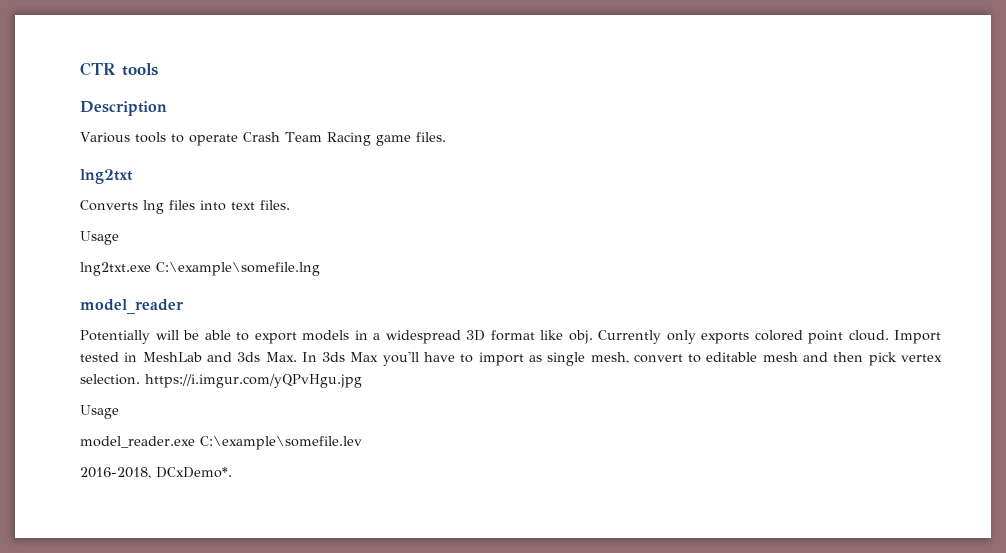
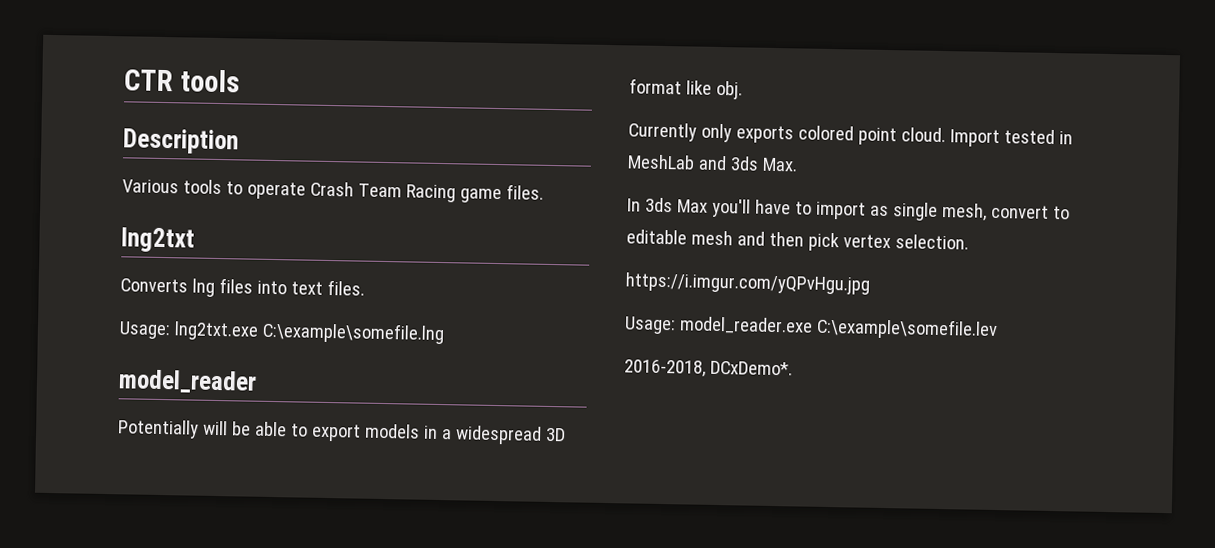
[80,231,119,245] Usage // -> [119,321,171,340] Usage:
(593, 337) none -> (743, 90) //
(297, 357) none -> (798, 164) //
(140, 379) none -> (969, 242) //
[80,405,119,419] Usage // -> [624,316,676,335] Usage:

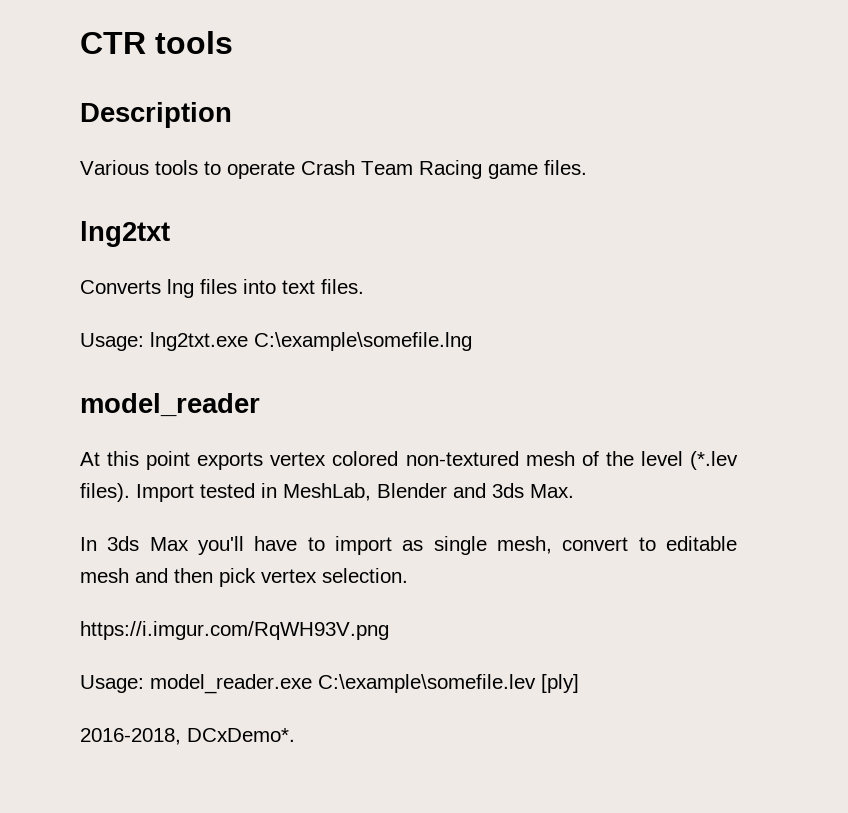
[117,419,566,445] [629,78,743,100] [628,122,946,146] Potentially will be able to export models in a widespread 3D format like obj. // Currently only exports colored point cloud. -> [80,451,739,470] [80,483,130,502] At this point exports vertex colored non-textured mesh of the level (*.lev files).
[627,154,695,170] MeshLab -> [283,483,447,501] MeshLab, Blender
[625,272,870,295] https://i.imgur.com/yQPvHgu.jpg -> [80,621,389,640] https://i.imgur.com/RqWH93V.png
(998, 329) none -> [541,674,579,693] [ply]

